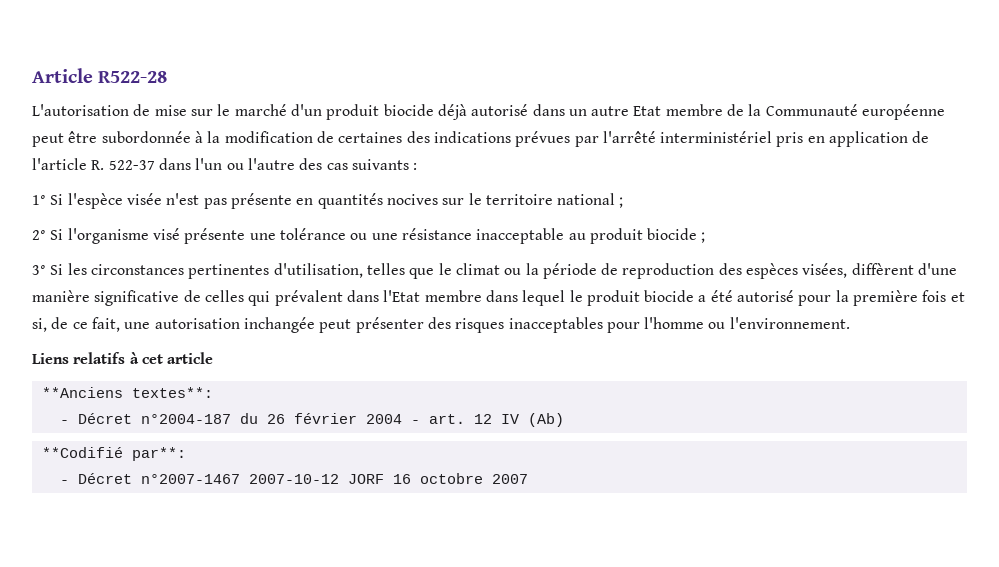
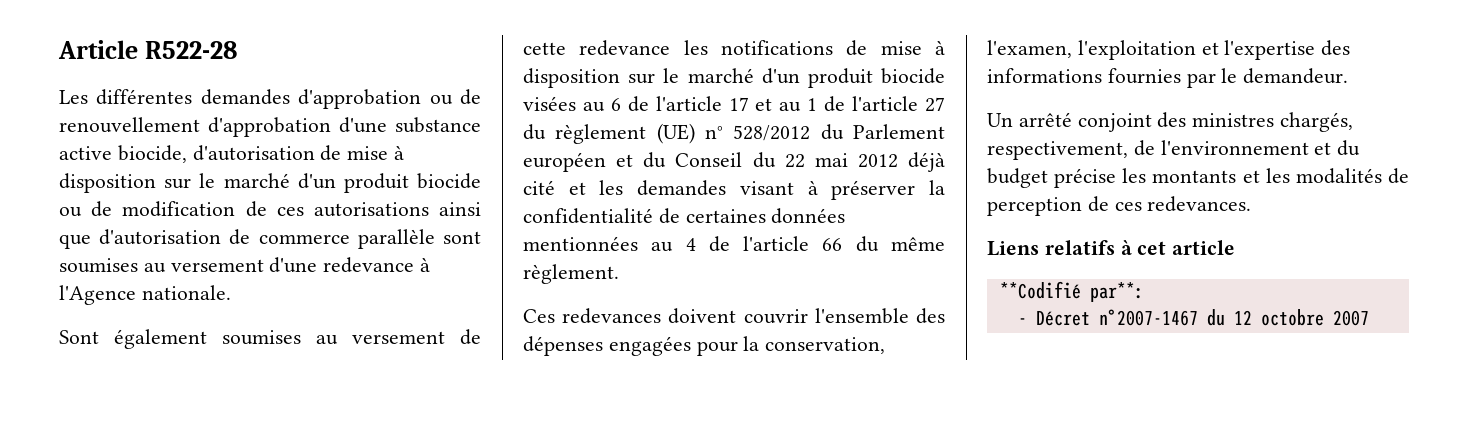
[32,104,946,120] [32,131,930,147] [32,158,418,170] [32,193,624,209] [32,228,706,244] [32,263,958,279] [32,290,965,306] [32,317,850,333] L'autorisation de mise sur le marché d'un produit biocide déjà autorisé dans un autre Etat membre de la Communauté européenne peut être subordonnée à la modification de certaines des indications prévues par l'arrêté interministériel pris en application de l'article R. 522-37 dans l'un ou l'autre des cas suivants : // 1° Si l'espèce visée n'est pas présente en quantités nocives sur le territoire national ; // 2° Si l'organisme visé présente une tolérance ou une résistance inacceptable au produit biocide ; // 3° Si les circonstances pertinentes d'utilisation, telles que le climat ou la période de reproduction des espèces visées, diffèrent d'une manière significative de celles qui prévalent dans l'Etat membre dans lequel le produit biocide a été autorisé pour la première fois et si, de ce fait, une autorisation inchangée peut présenter des risques inacceptables pour l'homme ou l'environnement. -> [59,89,481,109] [59,117,481,137] [59,145,405,163] [59,173,481,193] [59,201,481,217] [59,229,481,249] [59,257,431,273] [59,285,231,305] [59,329,481,349] [523,40,945,56] [523,68,945,88] [523,96,946,112] [523,123,945,144] [523,152,945,172] [523,180,945,200] [523,208,846,224] [523,236,945,252] [523,264,619,284] [523,308,945,324] [523,336,886,356] [987,40,1351,60] [987,68,1349,88] [987,112,1354,132] [987,140,1361,160] [987,168,1409,188] [987,196,1252,216] Les différentes demandes d'approbation ou de renouvellement d'approbation d'une substance active biocide, d'autorisation de mise à disposition sur le marché d'un produit biocide ou de modification de ces autorisations ainsi que d'autorisation de commerce parallèle sont soumises au versement d'une redevance à l'Agence nationale. // Sont également soumises au versement de cette redevance les notifications de mise à disposition sur le marché d'un produit biocide visées au 6 de l'article 17 et au 1 de l'article 27 du règlement (UE) n° 528/2012 du Parlement européen et du Conseil du 22 mai 2012 déjà cité et les demandes visant à préserver la confidentialité de certaines données mentionnées au 4 de l'article 66 du même règlement. // Ces redevances doivent couvrir l'ensemble des dépenses engagées pour la conservation, l'examen, l'exploitation et l'expertise des informations fournies par le demandeur. // Un arrêté conjoint des ministres chargés, respectivement, de l'environnement et du budget précise les montants et les modalités de perception de ces redevances.
[41,387,213,398] [59,413,564,427] // **Anciens textes**: // - Décret n°2004-187 du 26 février 2004 - art. 12 IV (Ab) -> (1236, 247) none
[248,474,411,484] 2007-10-12 JORF 16 -> [1206,309,1252,326] du 12

